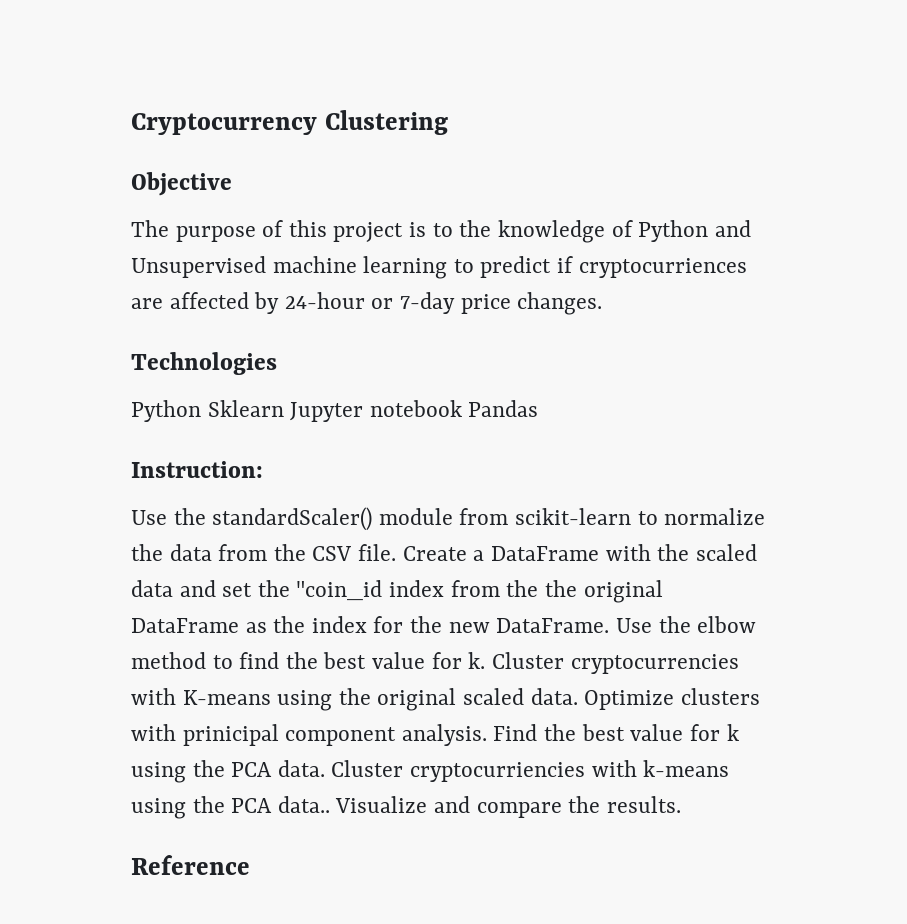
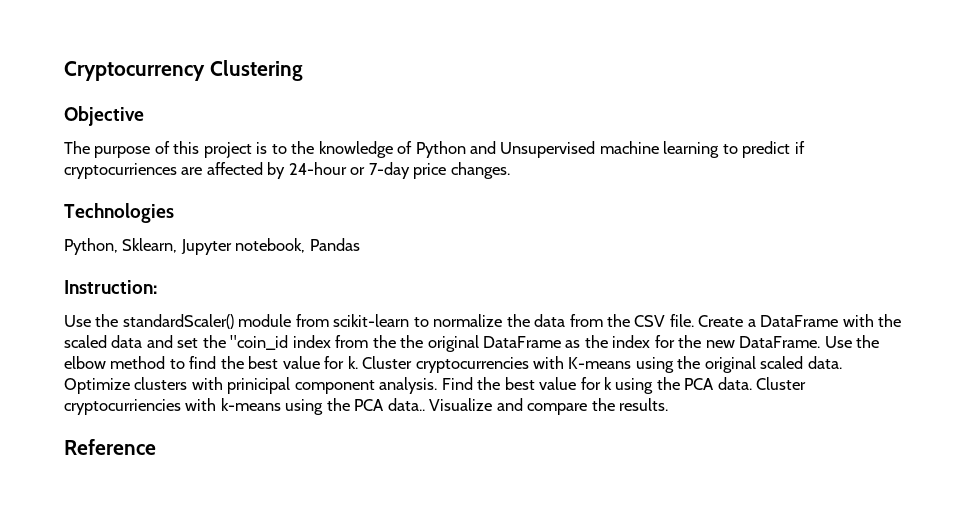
[131,400,462,422] Python Sklearn Jupyter notebook -> [64,238,306,255] Python, Sklearn, Jupyter notebook,

